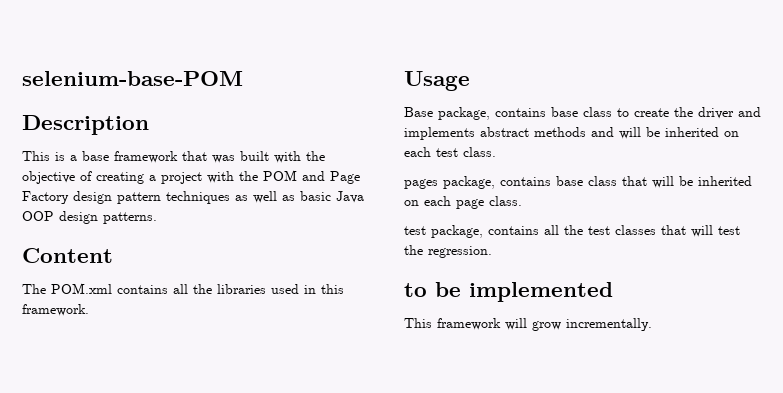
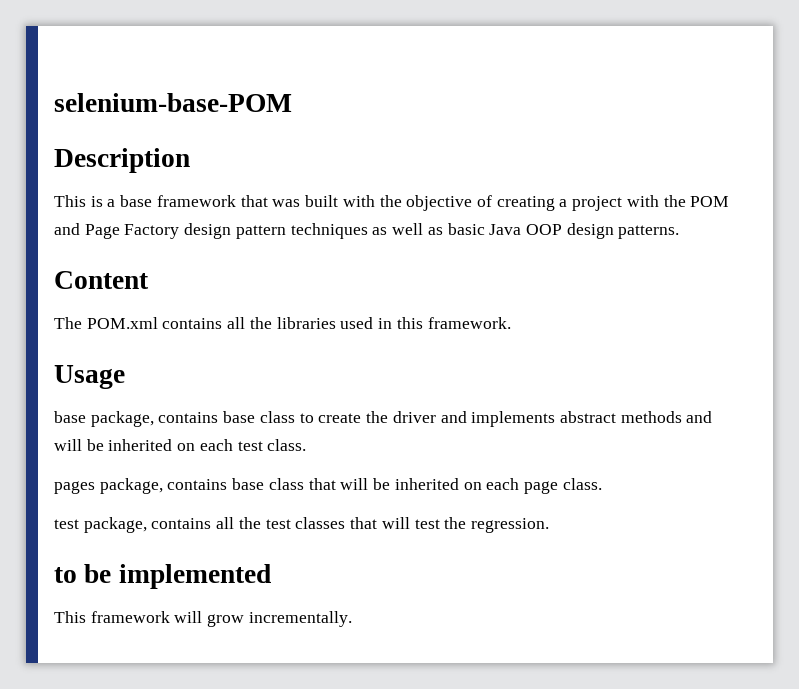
[404,107,433,117] Base -> [54,411,86,423] base

